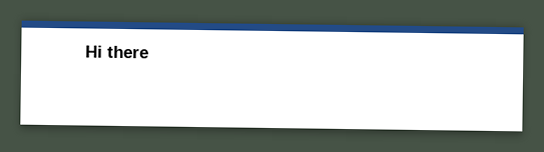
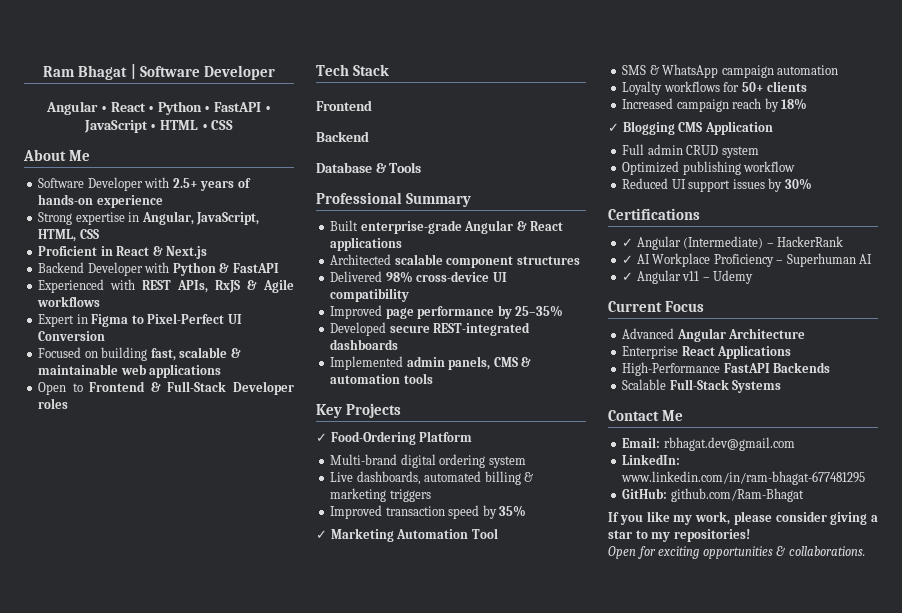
[85,45,149,59] Hi there -> [43,64,275,80] [46,101,271,115] [83,120,234,133] [23,149,90,161] [38,177,251,191] [38,194,163,208] [38,211,260,225] [38,229,99,242] [38,246,208,259] [38,262,279,276] [38,279,294,293] [37,296,101,307] [38,313,242,327] [38,331,106,341] [38,347,241,361] [38,364,222,378] [38,381,294,395] [38,398,69,409] [316,64,389,76] [316,100,372,111] [316,131,369,142] [316,162,422,173] [316,192,471,207] [330,220,564,234] [330,237,403,251] [330,254,580,268] [330,271,507,283] [330,288,410,302] [330,305,564,319] [330,322,531,336] [330,339,399,350] [330,356,532,370] [330,373,433,384] [316,403,401,418] [316,431,473,445] [330,454,526,468] [330,471,534,485] [330,488,431,502] [330,505,527,519] [316,528,498,542] [622,64,839,78] [622,81,808,95] [622,98,808,112] [608,121,773,135] [622,144,759,158] [622,161,796,175] [622,178,812,192] [608,208,700,220] [622,236,844,250] [622,253,873,267] [622,270,754,284] [608,301,704,312] [622,328,806,342] [622,345,792,359] [622,362,831,376] [622,379,782,393] [608,410,683,421] [622,437,795,451] [622,454,681,465] [621,471,866,485] [622,488,804,502] [608,511,878,525] [608,529,750,542] [608,546,865,559] Ram Bhagat | Software Developer // Angular • React • Python • FastAPI • JavaScript • HTML • CSS // About Me // Software Developer with 2.5+ years of hands-on experience // Strong expertise in Angular, JavaScript, HTML, CSS // Proficient in React & Next.js // Backend Developer with Python & FastAPI // Experienced with REST APIs, RxJS & Agile workflows // Expert in Figma to Pixel-Perfect UI Conversion // Focused on building fast, scalable & maintainable web applications // Open to Frontend & Full-Stack Developer roles // Tech Stack // Frontend // Backend // Database & Tools // Professional Summary // Built enterprise-grade Angular & React applications // Architected scalable component structures // Delivered 98% cross-device UI compatibility // Improved page performance by 25–35% // Developed secure REST-integrated dashboards // Implemented admin panels, CMS & automation tools // Key Projects // ✓ Food-Ordering Platform // Multi-brand digital ordering system // Live dashboards, automated billing & marketing triggers // Improved transaction speed by 35% // ✓ Marketing Automation Tool // SMS & WhatsApp campaign automation // Loyalty workflows for 50+ clients // Increased campaign reach by 18% // ✓ Blogging CMS Application // Full admin CRUD system // Optimized publishing workflow // Reduced UI support issues by 30% // Certifications // ✓ Angular (Intermediate) – HackerRank // ✓ AI Workplace Proficiency – Superhuman AI // ✓ Angular v11 – Udemy // Current Focus // Advanced Angular Architecture // Enterprise React Applications // High-Performance FastAPI Backends // Scalable Full-Stack Systems // Contact Me // Email: rbhagat.dev@gmail.com // LinkedIn: www.linkedin.com/in/ram-bhagat-677481295 // GitHub: github.com/Ram-Bhagat // If you like my work, please consider giving a star to my repositories! // Open for exciting opportunities & collaborations.

